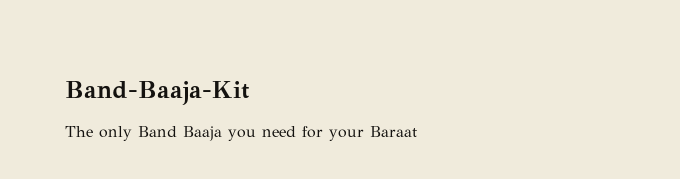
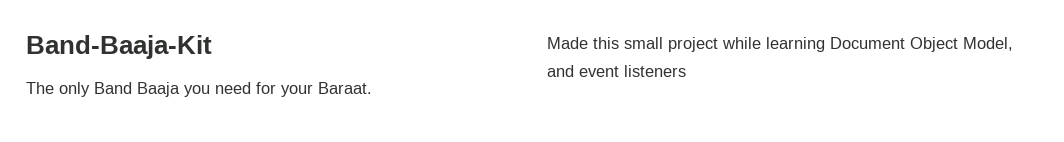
[370,126,417,137] Baraat -> [318,82,372,94] [547,37,1013,52] [547,65,686,77] Baraat. // Made this small project while learning Document Object Model, and event listeners

